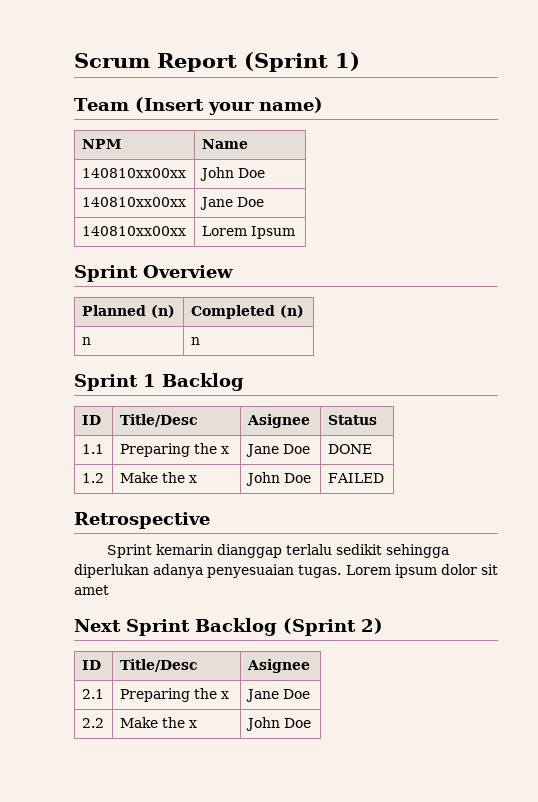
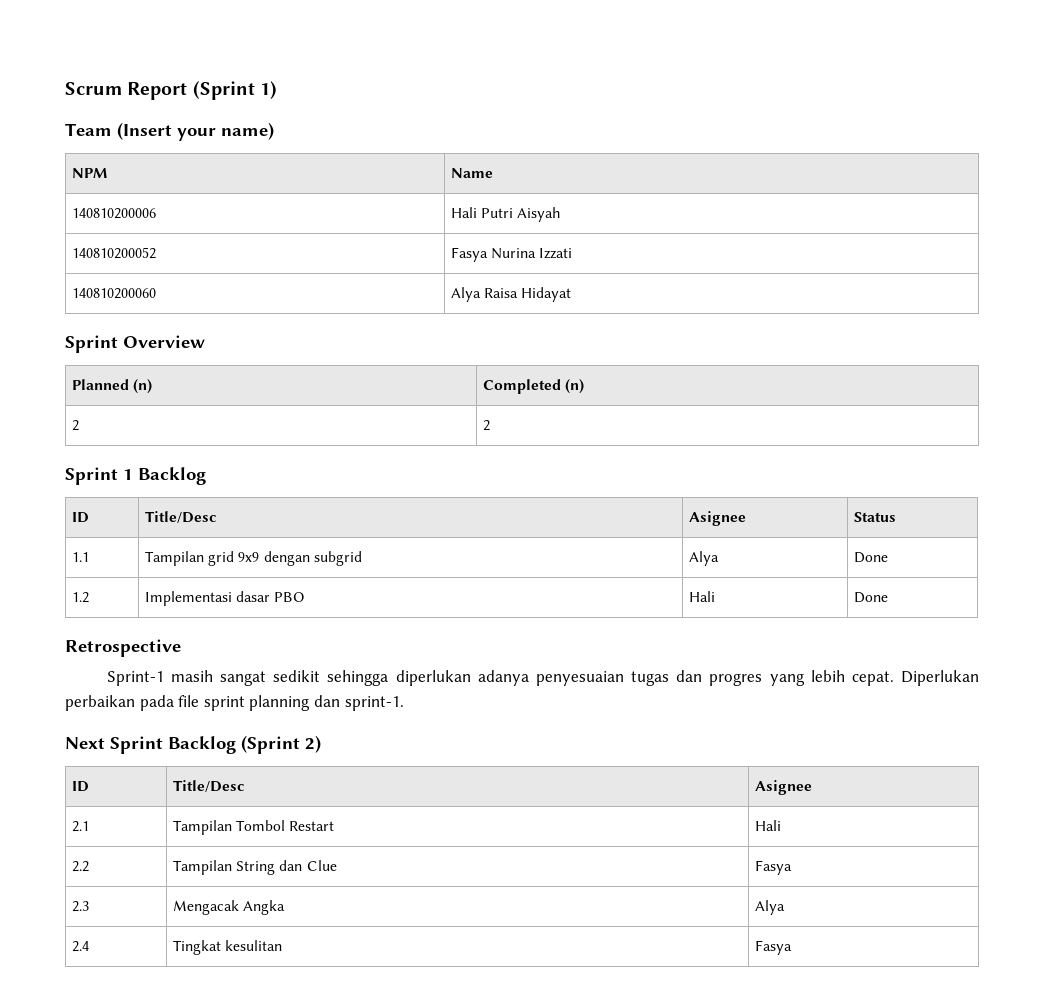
[81,168,186,178] [199,167,265,181] [81,197,186,207] [199,197,264,210] [81,226,186,236] [201,226,295,239] 140810xx00xx | John Doe // 140810xx00xx | Jane Doe // 140810xx00xx | Lorem Ipsum -> [71,208,156,219] [450,207,562,222] [71,247,156,259] [450,247,573,262] [71,288,156,299] [450,287,572,302] 140810200006 | Hali Putri Aisyah // 140810200052 | Fasya Nurina Izzati // 140810200060 | Alya Raisa Hidayat
[81,337,91,345] [190,337,200,345] n | n -> [71,420,79,431] [482,420,490,431] 2 | 2
[119,443,229,457] [245,444,310,457] [327,444,372,454] [81,473,104,483] [119,472,197,483] [245,472,311,486] [327,473,384,483] [74,512,210,529] [106,544,332,558] Preparing the x | Jane Doe | DONE // 1.2 | Make the x | John Doe | FAILED // Retrospective // Sprint kemarin dianggap terlalu -> [144,551,362,566] [688,551,719,566] [853,552,888,563] [71,592,89,603] [144,591,305,606] [688,591,715,602] [853,592,888,603] [65,639,181,657] [106,670,267,686] Tampilan grid 9x9 dengan subgrid | Alya | Done // 1.2 | Implementasi dasar PBO | Hali | Done // Retrospective // Sprint-1 masih sangat
[298,564,499,578] [74,585,109,595] tugas. Lorem ipsum dolor sit amet -> [631,670,979,686] [65,695,404,711] tugas dan progres yang lebih cepat. Diperlukan perbaikan pada file sprint planning dan sprint-1.
[119,688,229,702] [245,689,310,702] [81,718,104,728] [119,717,197,728] [245,717,311,731] Preparing the x | Jane Doe // 2.2 | Make the x | John Doe -> [172,820,335,835] [754,820,781,831] [71,861,89,872] [172,860,337,875] [754,860,792,875] [71,901,89,912] [172,900,286,915] [754,900,785,915] [71,941,89,952] [172,940,283,955] [754,940,792,955] Tampilan Tombol Restart | Hali // 2.2 | Tampilan String dan Clue | Fasya // 2.3 | Mengacak Angka | Alya // 2.4 | Tingkat kesulitan | Fasya

